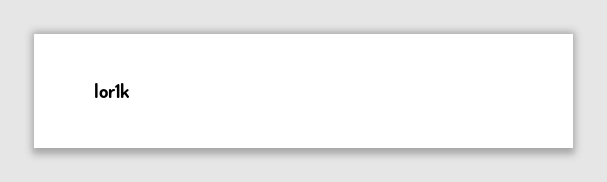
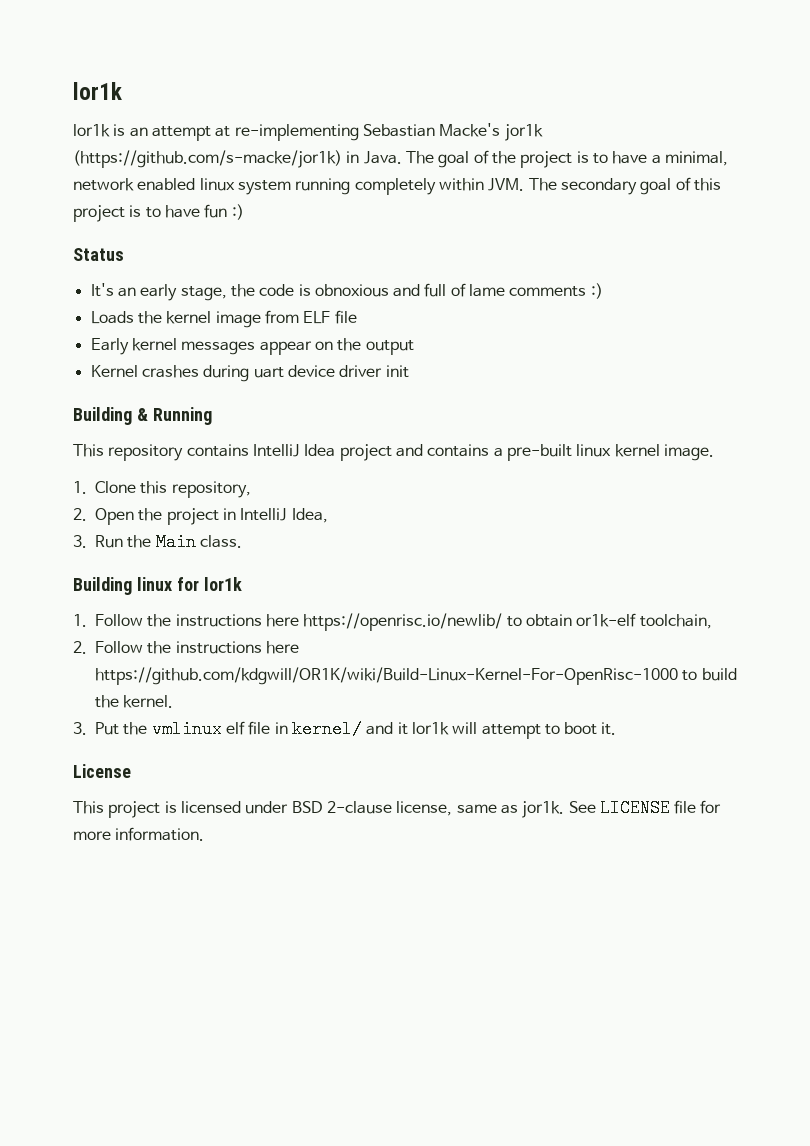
[94,83,130,98] lor1k -> [73,82,122,100] [73,123,543,141] [73,150,728,168] [73,177,721,195] [73,204,244,222] [73,248,124,261] [90,283,603,301] [90,310,357,328] [90,338,414,355] [90,365,409,382] [73,407,212,425] [73,444,714,461] [73,481,251,498] [73,508,328,525] [73,533,242,551] [73,577,242,595] [73,613,712,631] [73,641,299,654] [95,667,737,685] [95,695,174,708] [73,720,617,739] [73,764,131,778] [73,799,722,818] [73,827,205,841] lor1k // lor1k is an attempt at re-implementing Sebastian Macke's jor1k (https://github.com/s-macke/jor1k) in Java. The goal of the project is to have a minimal, network enabled linux system running completely within JVM. The secondary goal of this project is to have fun :) // Status // It's an early stage, the code is obnoxious and full of lame comments :) // Loads the kernel image from ELF file // Early kernel messages appear on the output // Kernel crashes during uart device driver init // Building & Running // This repository contains IntelliJ Idea project and contains a pre-built linux kernel image. // 1. Clone this repository, // 2. Open the project in IntelliJ Idea, // 3. Run the Main class. // Building linux for lor1k // 1. Follow the instructions here https://openrisc.io/newlib/ to obtain or1k-elf toolchain, // 2. Follow the instructions here https://github.com/kdgwill/OR1K/wiki/Build-Linux-Kernel-For-OpenRisc-1000 to build the kernel. // 3. Put the vmlinux elf file in kernel/ and it lor1k will attempt to boot it. // License // This project is licensed under BSD 2-clause license, same as jor1k. See LICENSE file for more information.

